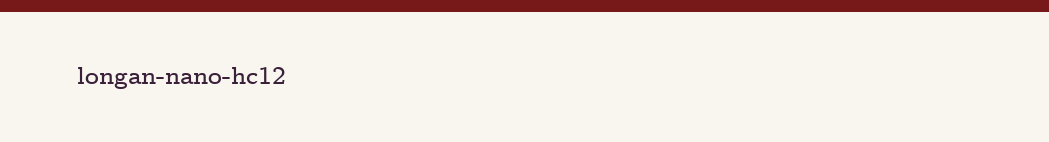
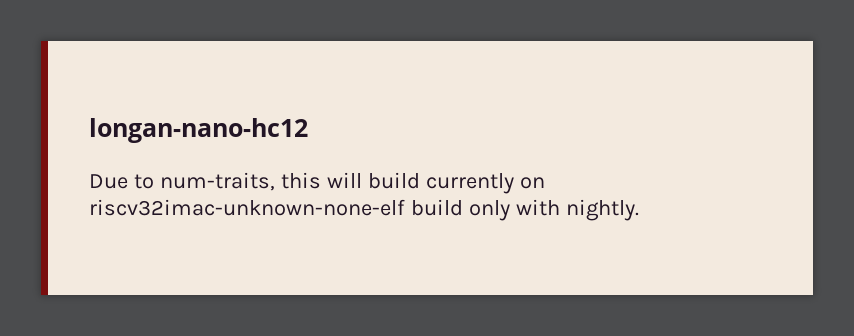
(286, 78) none -> [89,172,545,194] [89,199,639,221] // Due to num-traits, this will build currently on riscv32imac-unknown-none-elf build only with nightly.

